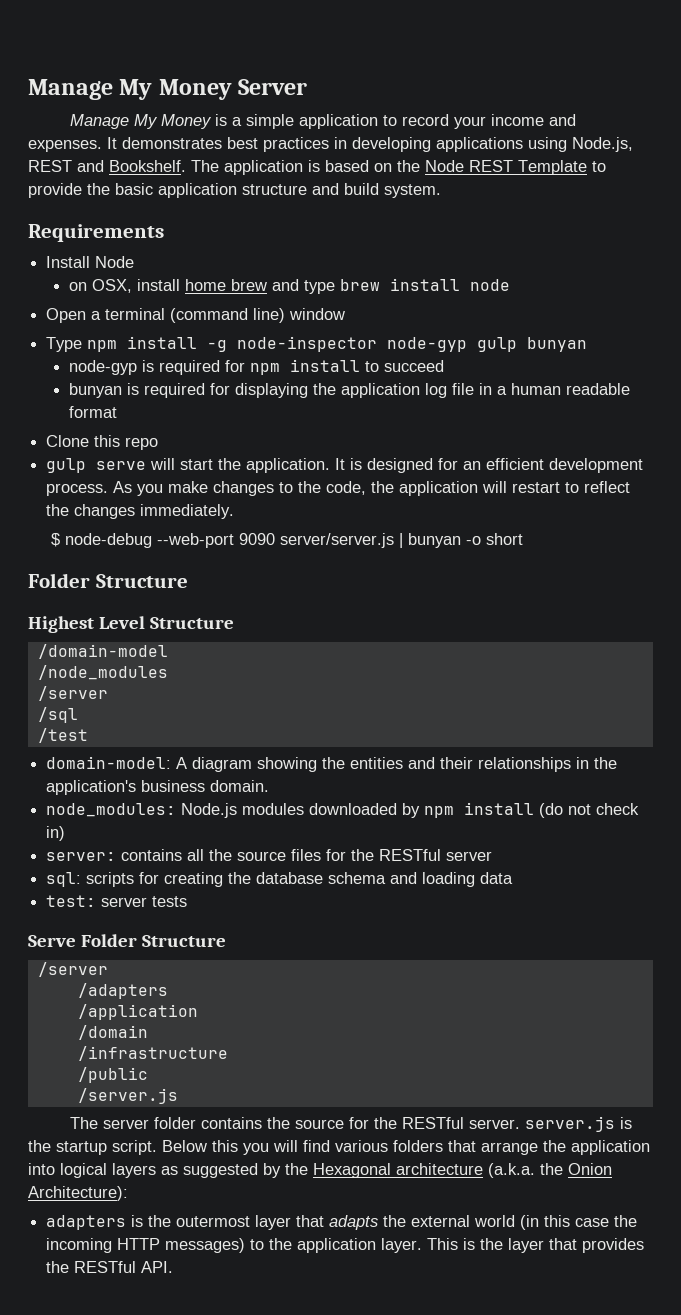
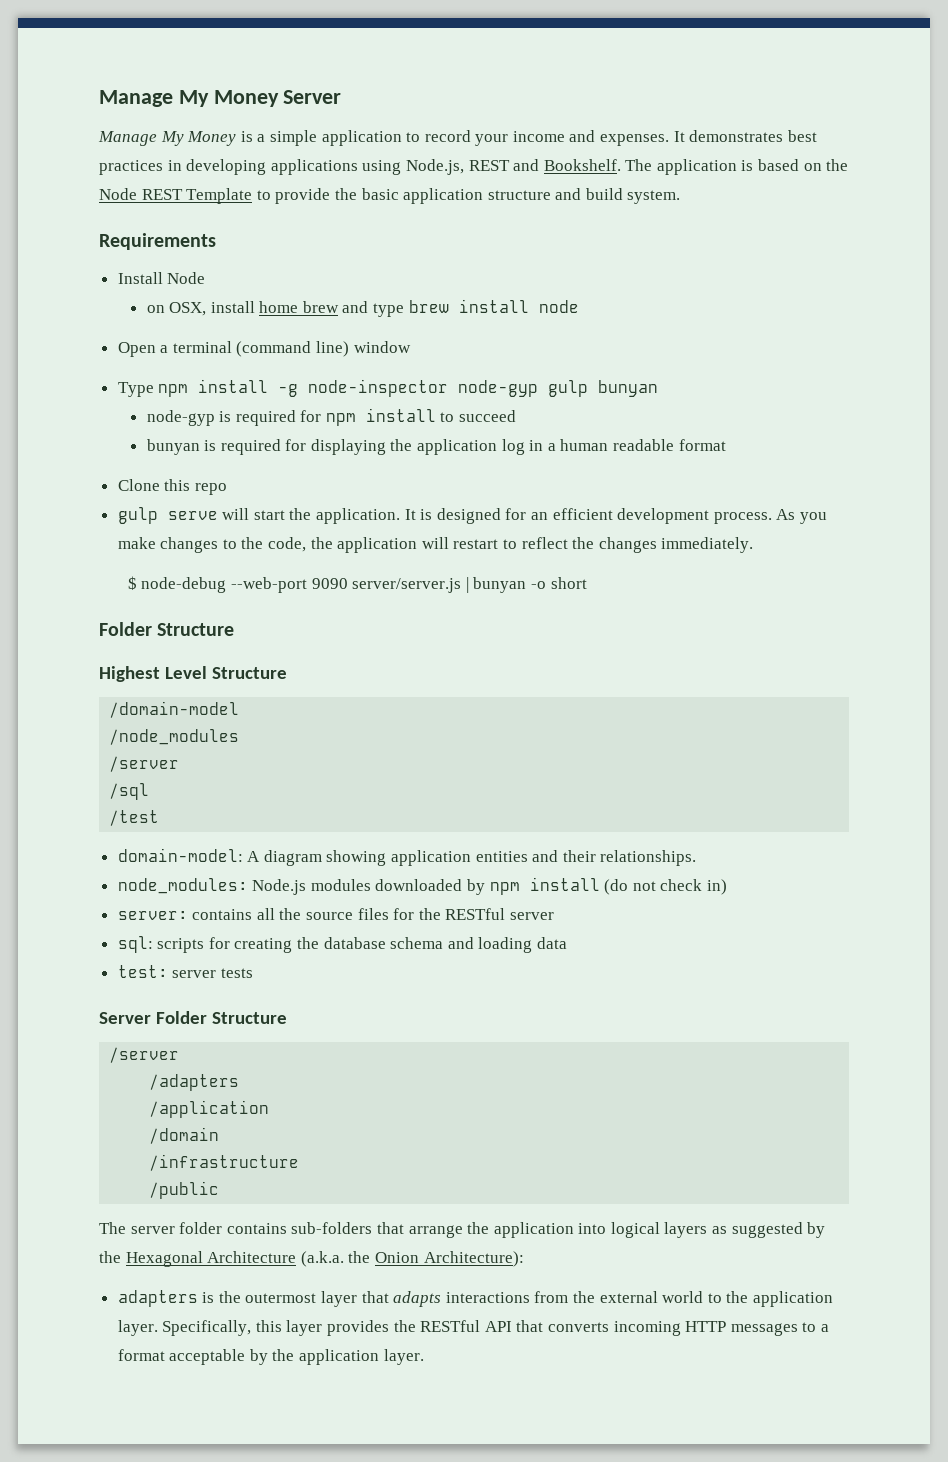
[451,383,474,395] file -> (525, 447) none
[322,757,346,769] the -> [391,850,472,866] application
[478,757,618,772] [46,780,270,795] relationships in the application's business domain. -> [600,850,697,866] relationships.
[28,935,76,947] Serve -> [99,1012,151,1024] Server
[77,1088,178,1104] // /server.js -> (220, 1190) none
[267,1116,633,1132] [28,1140,443,1155] the source for the RESTful server. server.js is the startup script. Below this you will find various folders -> [291,1222,373,1234] sub-folders
[396,1163,483,1175] architecture -> [207,1251,297,1263] Architecture
(379, 1222) none -> [445,1291,569,1303] interactions from
[520,1215,638,1230] [46,1238,645,1253] [46,1261,174,1273] (in this case the incoming HTTP messages) to the application layer. This is the layer that provides the RESTful API. -> [707,1291,833,1307] [117,1320,829,1336] [117,1349,424,1365] to the application layer. Specifically, this layer provides the RESTful API that converts incoming HTTP messages to a format acceptable by the application layer.

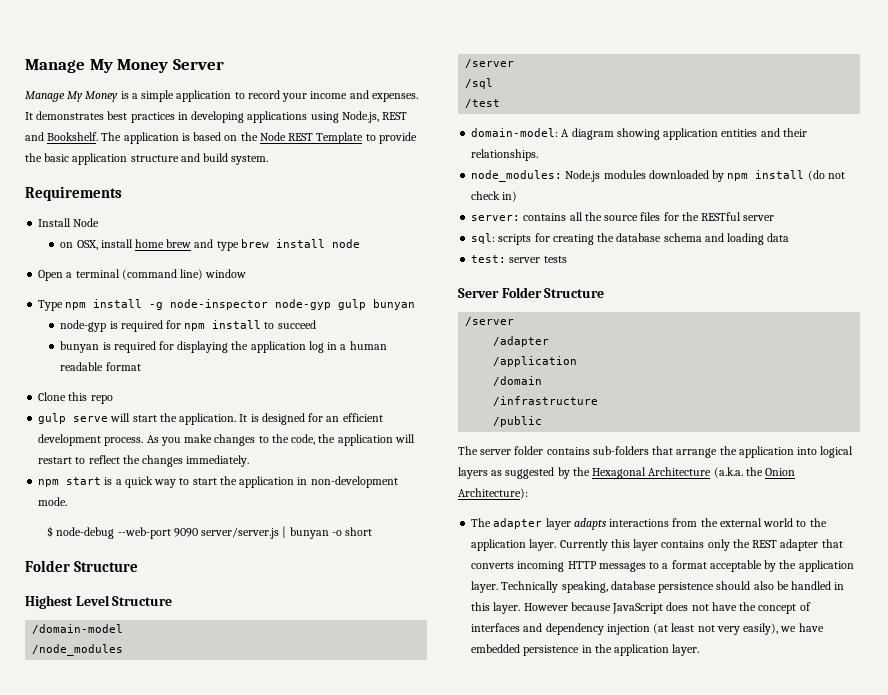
(754, 545) none -> [38,476,398,488] [38,497,68,506] // npm start is a quick way to start the application in non-development mode.
[149,1074,240,1091] /adapters -> [493,336,550,347] /adapter
[117,1290,389,1307] adapters is the outermost layer that -> [471,518,571,530] The adapter layer
[162,1320,252,1336] Specifically, -> [559,539,608,551] Currently
[327,1320,512,1336] provides the RESTful API -> [661,539,819,551] contains only the REST adapter
(424, 1357) none -> [501,581,845,593] [471,602,811,614] [471,623,824,635] [471,644,700,656] Technically speaking, database persistence should also be handled in this layer. However because JavaScript does not have the concept of interfaces and dependency injection (at least not very easily), we have embedded persistence in the application layer.

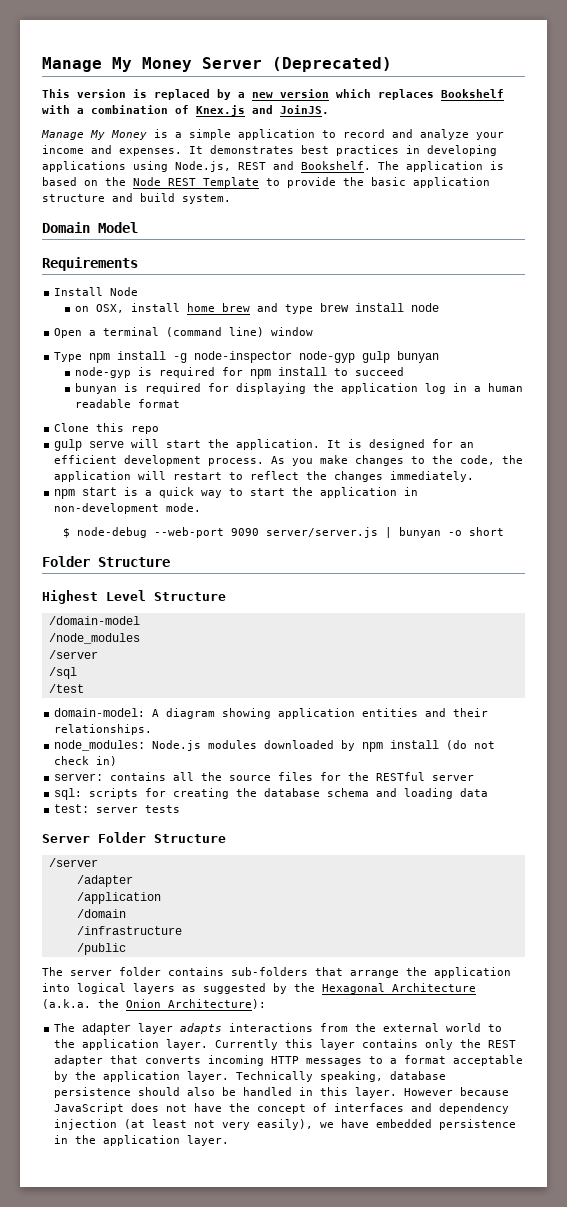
(224, 64) none -> [272,57,392,72] [42,89,504,100] [42,105,329,116] (Deprecated) // This version is replaced by a new version which replaces Bookshelf with a combination of Knex.js and JoinJS.
(280, 94) none -> [392,129,469,140] and analyze
(269, 160) none -> [42,222,138,233] // Domain Model

